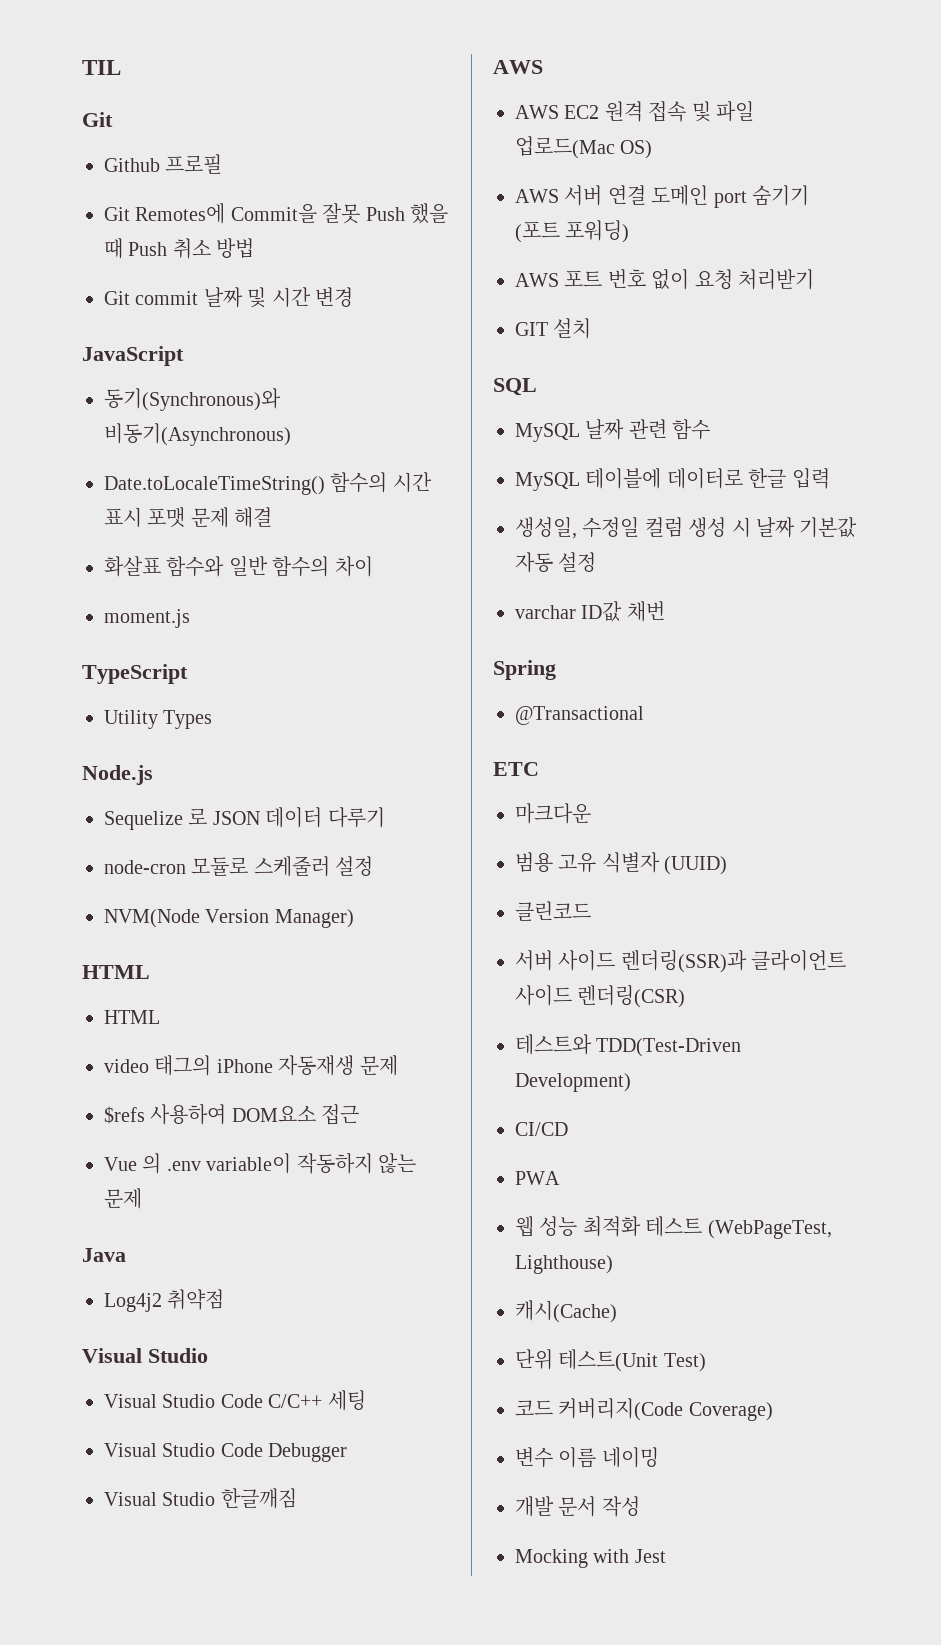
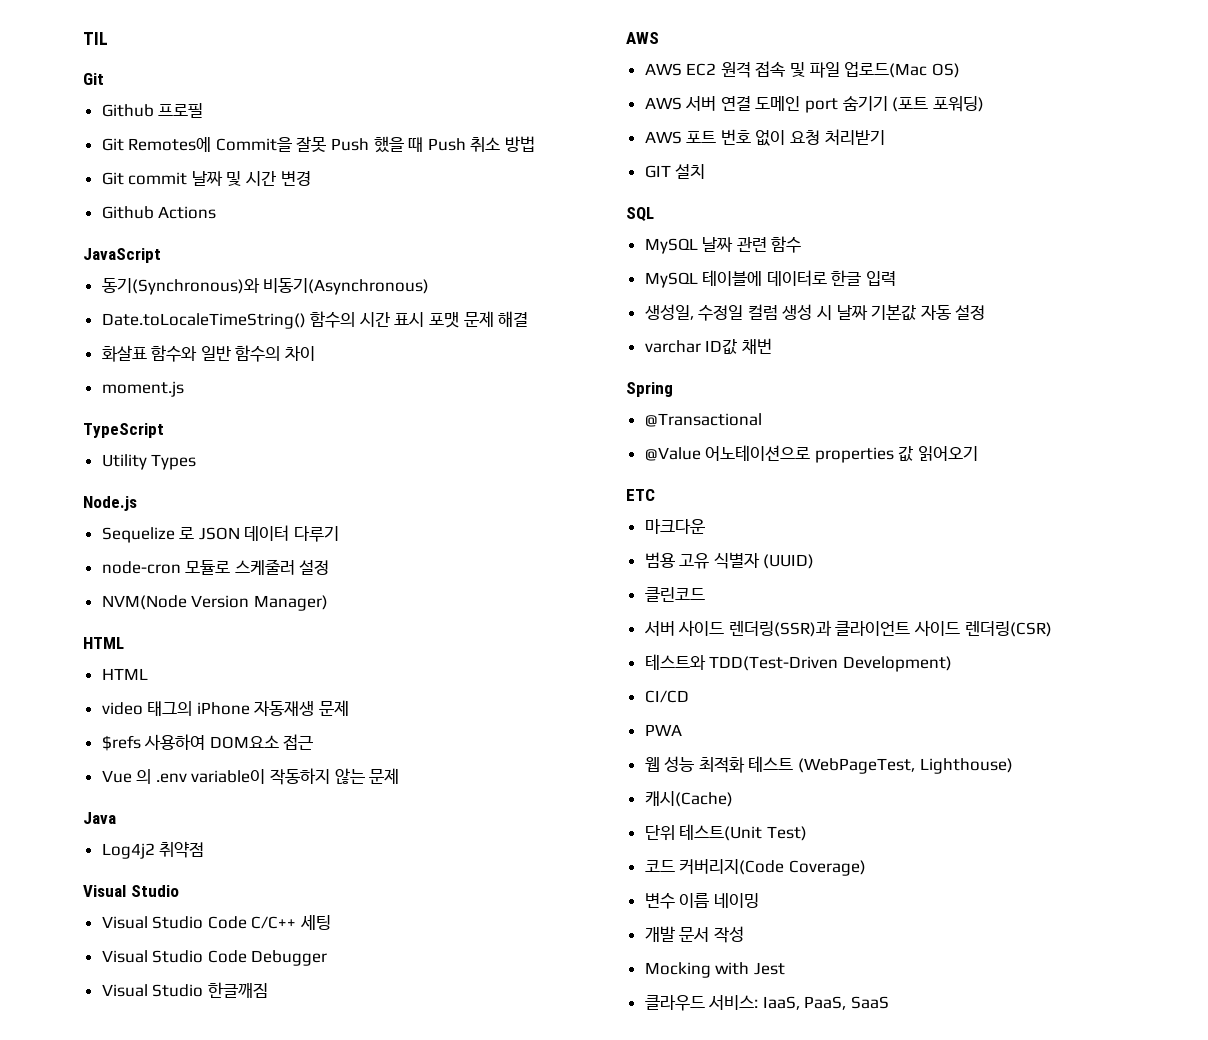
(353, 297) none -> [101,206,217,219] // Github Actions
(644, 715) none -> [644,445,979,463] // @Value 어노테이션으로 properties 값 읽어오기
(666, 1556) none -> [644,995,890,1011] // 클라우드 서비스: IaaS, PaaS, SaaS

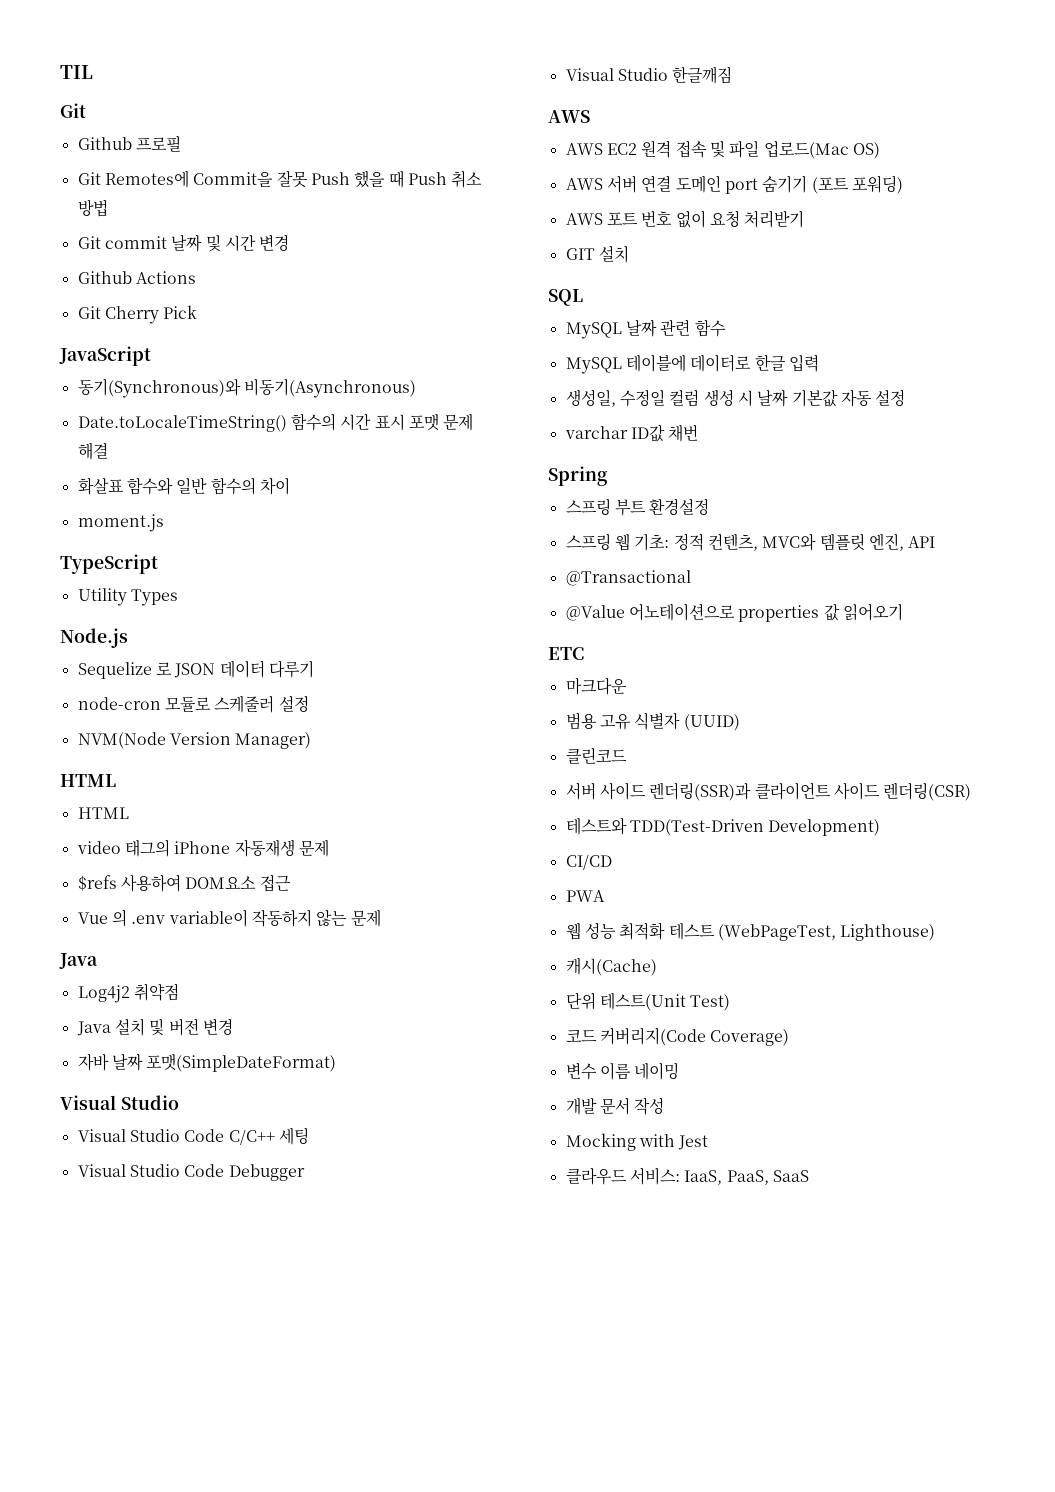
(217, 212) none -> [77,305,198,324] // Git Cherry Pick
(205, 849) none -> [76,1018,233,1036] [77,1053,337,1072] // Java 설치 및 버전 변경 // 자바 날짜 포맷(SimpleDateFormat)
(673, 389) none -> [565,498,710,516] [565,533,936,551] // 스프링 부트 환경설정 // 스프링 웹 기초: 정적 컨텐츠, MVC와 템플릿 엔진, API

